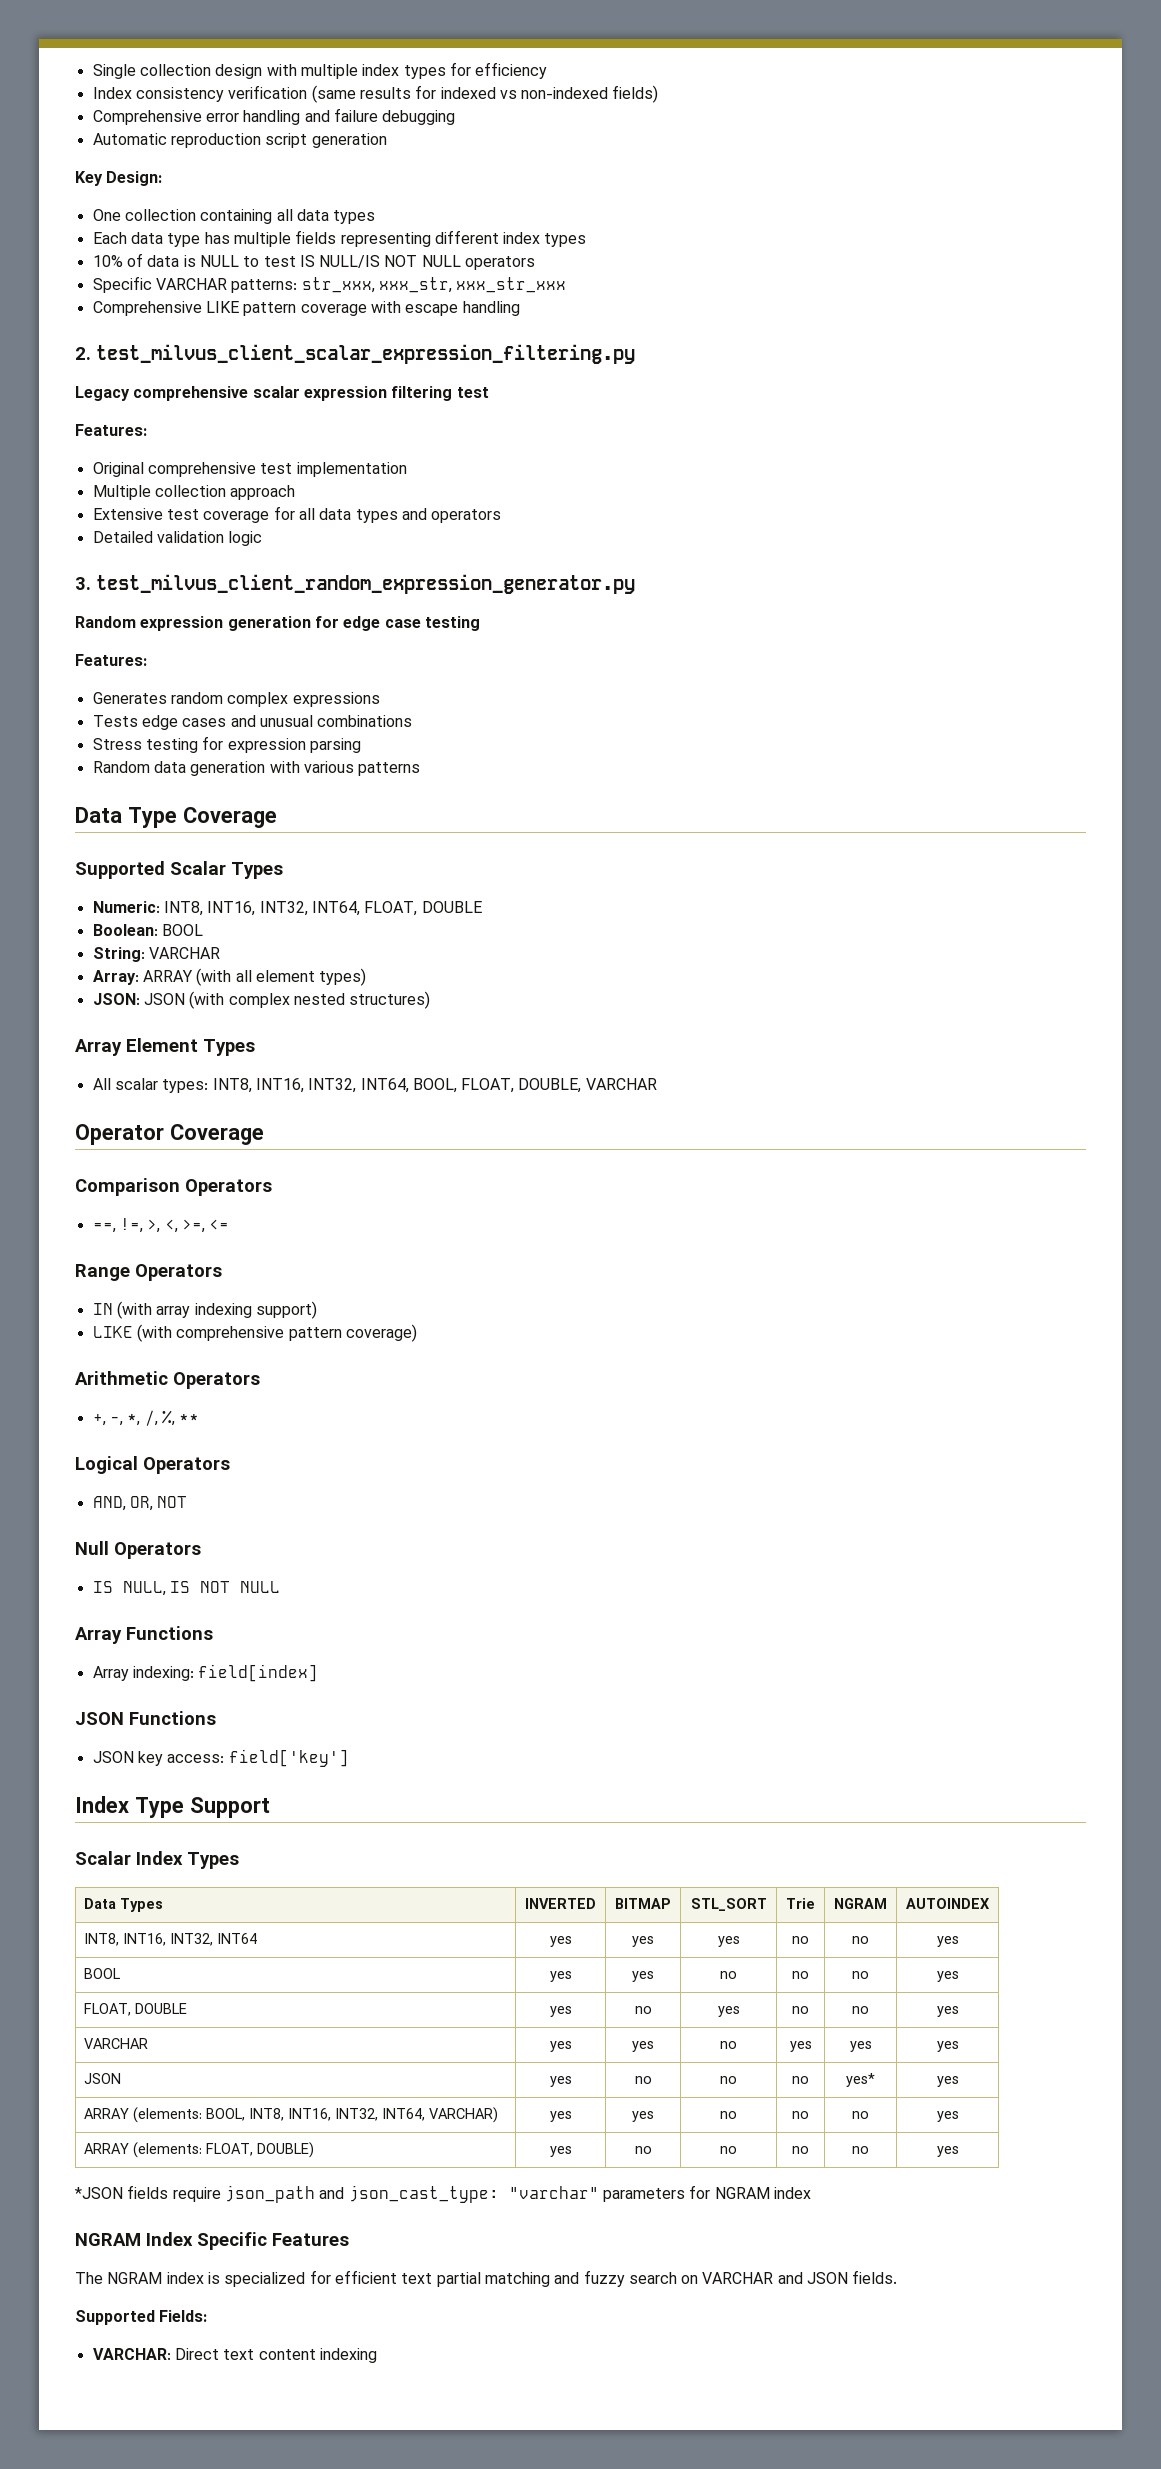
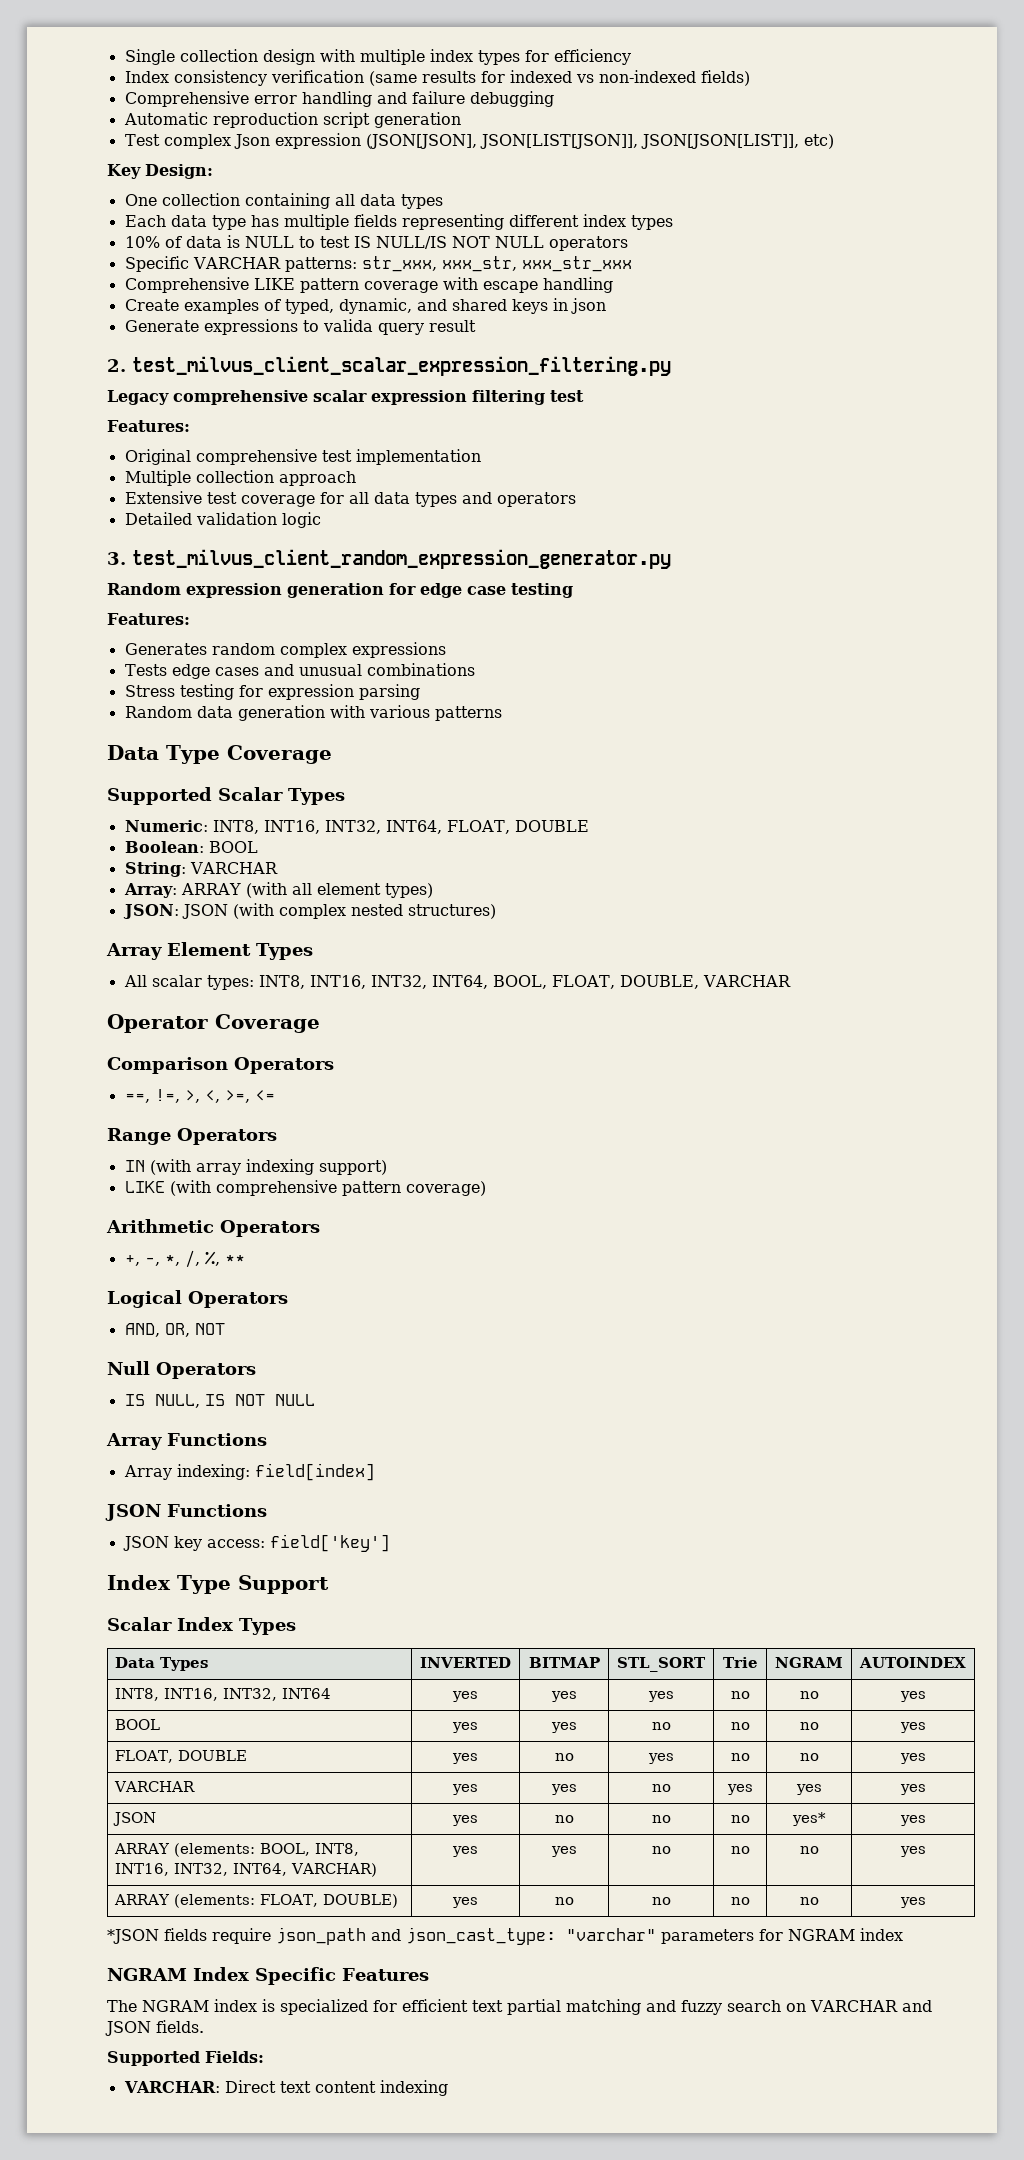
(387, 140) none -> [124,133,834,149] // Test complex Json expression (JSON[JSON], JSON[LIST[JSON]], JSON[JSON[LIST]], etc)
(520, 308) none -> [124,298,606,314] [124,319,476,335] // Create examples of typed, dynamic, and shared keys in json // Generate expressions to valida query result

